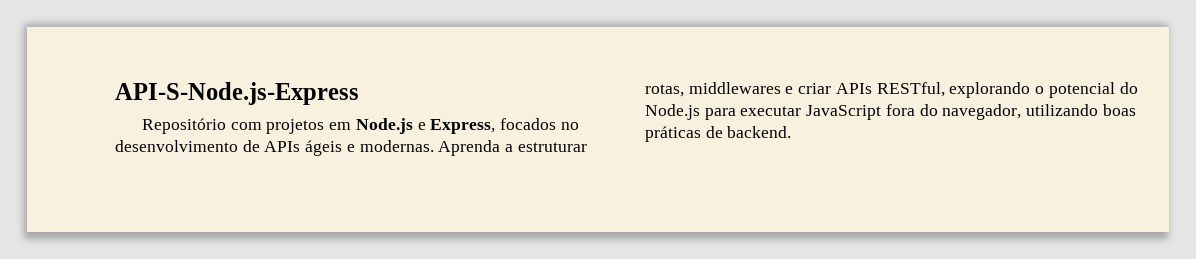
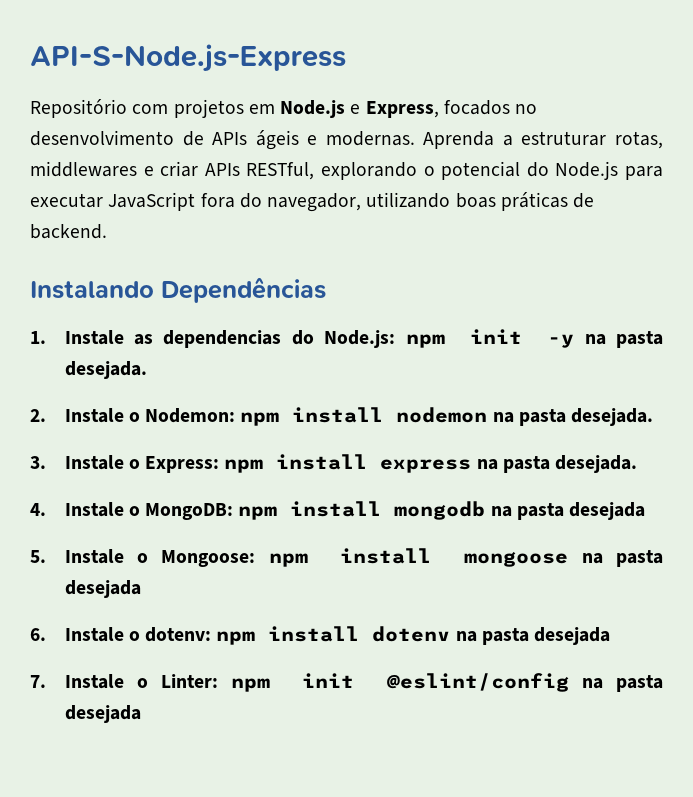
(792, 132) none -> [30,277,326,303] [30,329,664,348] [64,361,147,379] [30,407,654,426] [30,454,638,473] [30,501,646,520] [30,548,663,567] [64,580,141,598] [30,626,611,645] [30,673,663,692] [64,705,141,723] // Instalando Dependências // 1. Instale as dependencias do Node.js: npm init -y na pasta desejada. // 2. Instale o Nodemon: npm install nodemon na pasta desejada. // 3. Instale o Express: npm install express na pasta desejada. // 4. Instale o MongoDB: npm install mongodb na pasta desejada // 5. Instale o Mongoose: npm install mongoose na pasta desejada // 6. Instale o dotenv: npm install dotenv na pasta desejada // 7. Instale o Linter: npm init @eslint/config na pasta desejada

